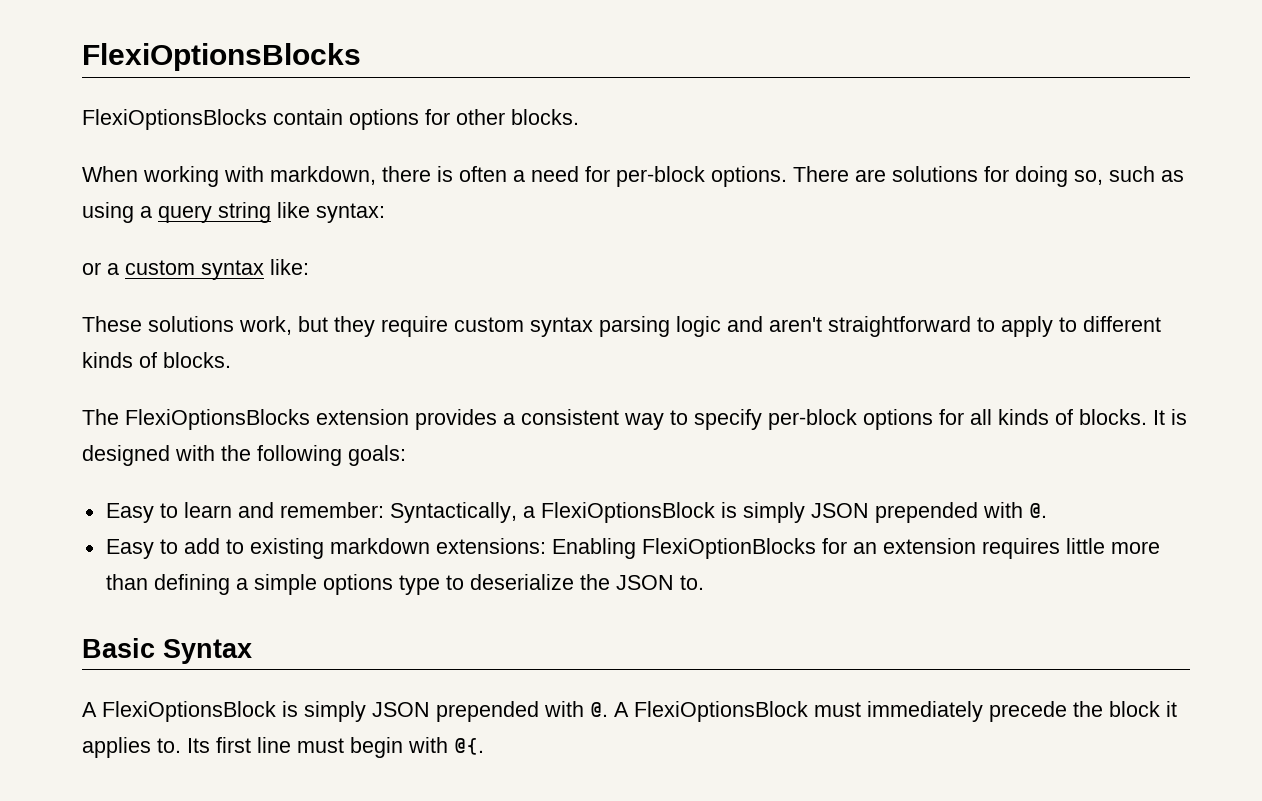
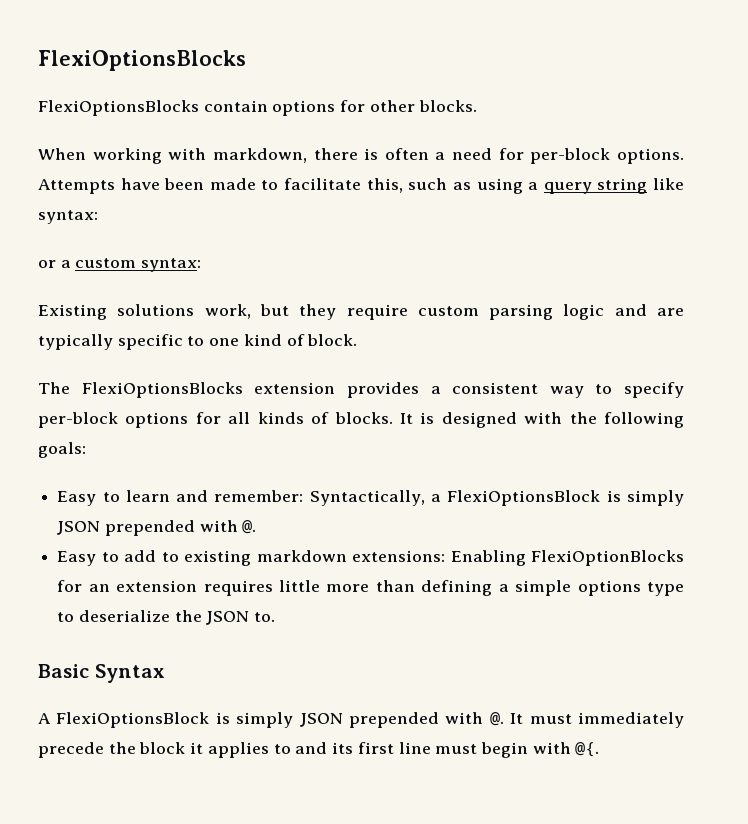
[793,166,1103,187] There are solutions for doing so, -> [38,178,403,194] Attempts have been made to facilitate this,
[201,259,309,280] [82,316,142,332] syntax like: // These -> [141,258,202,272] [38,304,107,320] syntax: // Existing
[530,317,593,337] syntax -> (479, 311) none
[769,316,1161,337] [82,352,231,368] aren't straightforward to apply to different kinds of blocks. -> [657,308,684,316] [38,334,358,350] are typically specific to one kind of block.
[614,701,808,722] A FlexiOptionsBlock -> [510,713,524,724] It
[157,738,210,753] to. Its -> [273,742,354,754] to and its

